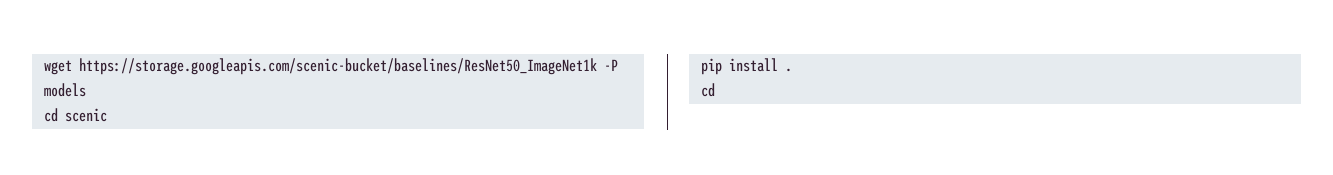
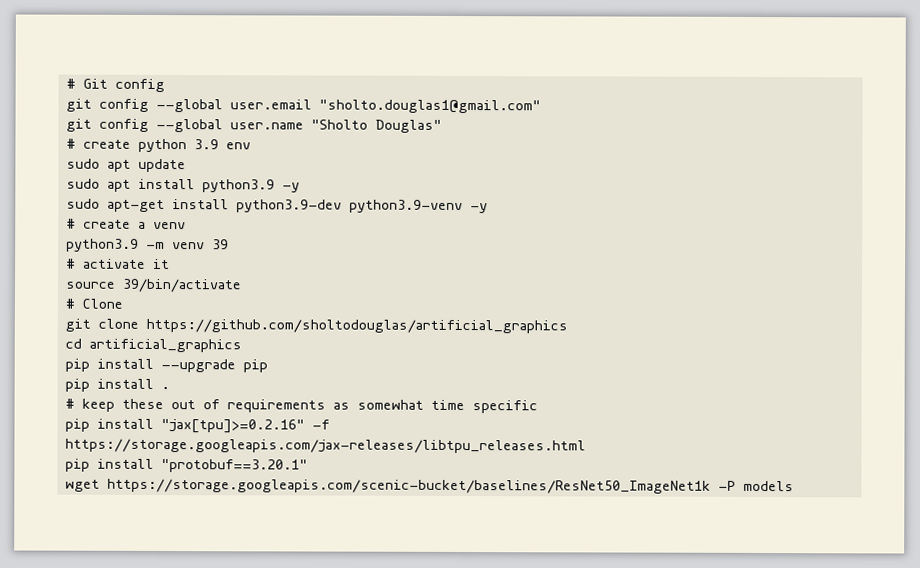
[43,58,618,75] [43,83,86,97] [43,108,107,122] [700,58,792,75] [700,83,715,97] wget https://storage.googleapis.com/scenic-bucket/baselines/ResNet50_ImageNet1k -P models // cd scenic // pip install . // cd -> [66,78,166,93] [66,98,542,114] [66,118,443,133] [66,138,252,153] [66,158,187,173] [66,178,301,193] [66,198,489,214] [66,218,187,230] [66,238,230,252] [66,258,171,270] [65,278,243,293] [65,298,124,309] [65,318,569,334] [65,338,243,353] [65,358,269,373] [65,378,171,392] [65,398,539,414] [65,418,331,434] [65,438,587,454] [65,458,309,473] [65,478,795,494] # Git config // git config --global user.email "sholto.douglas1@gmail.com" // git config --global user.name "Sholto Douglas" // # create python 3.9 env // sudo apt update // sudo apt install python3.9 -y // sudo apt-get install python3.9-dev python3.9-venv -y // # create a venv // python3.9 -m venv 39 // # activate it // source 39/bin/activate // # Clone // git clone https://github.com/sholtodouglas/artificial_graphics // cd artificial_graphics // pip install --upgrade pip // pip install . // # keep these out of requirements as somewhat time specific // pip install "jax[tpu]>=0.2.16" -f https://storage.googleapis.com/jax-releases/libtpu_releases.html // pip install "protobuf==3.20.1" // wget https://storage.googleapis.com/scenic-bucket/baselines/ResNet50_ImageNet1k -P models

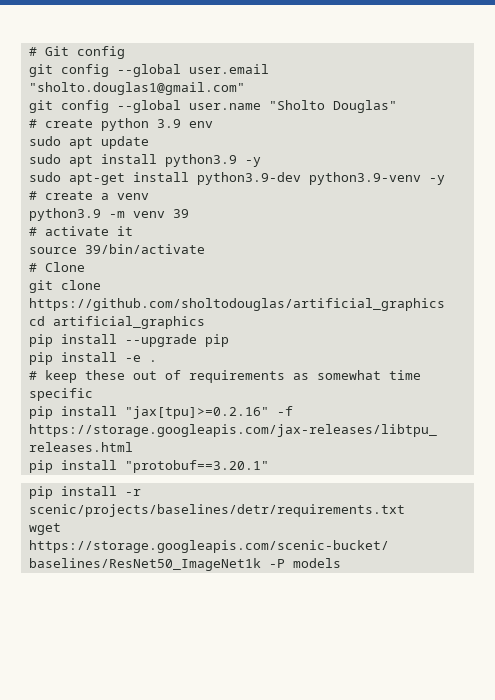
(155, 383) none -> [124,355,141,362] -e
(309, 466) none -> [28,486,141,499] [28,504,405,517] // pip install -r scenic/projects/baselines/detr/requirements.txt

